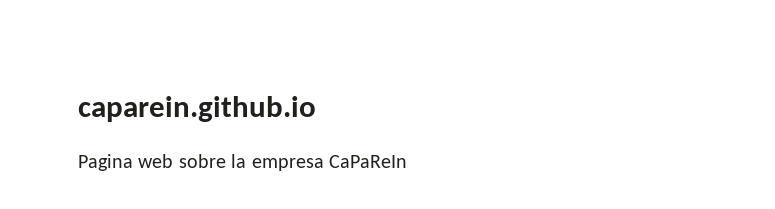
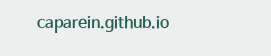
[78,154,407,171] // Pagina web sobre la empresa CaPaReIn -> (169, 24) none

